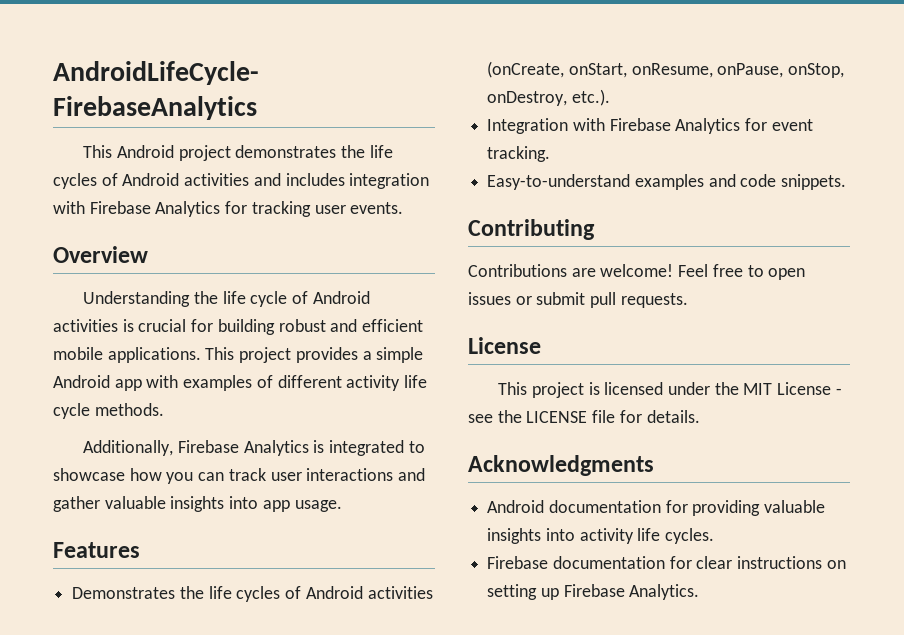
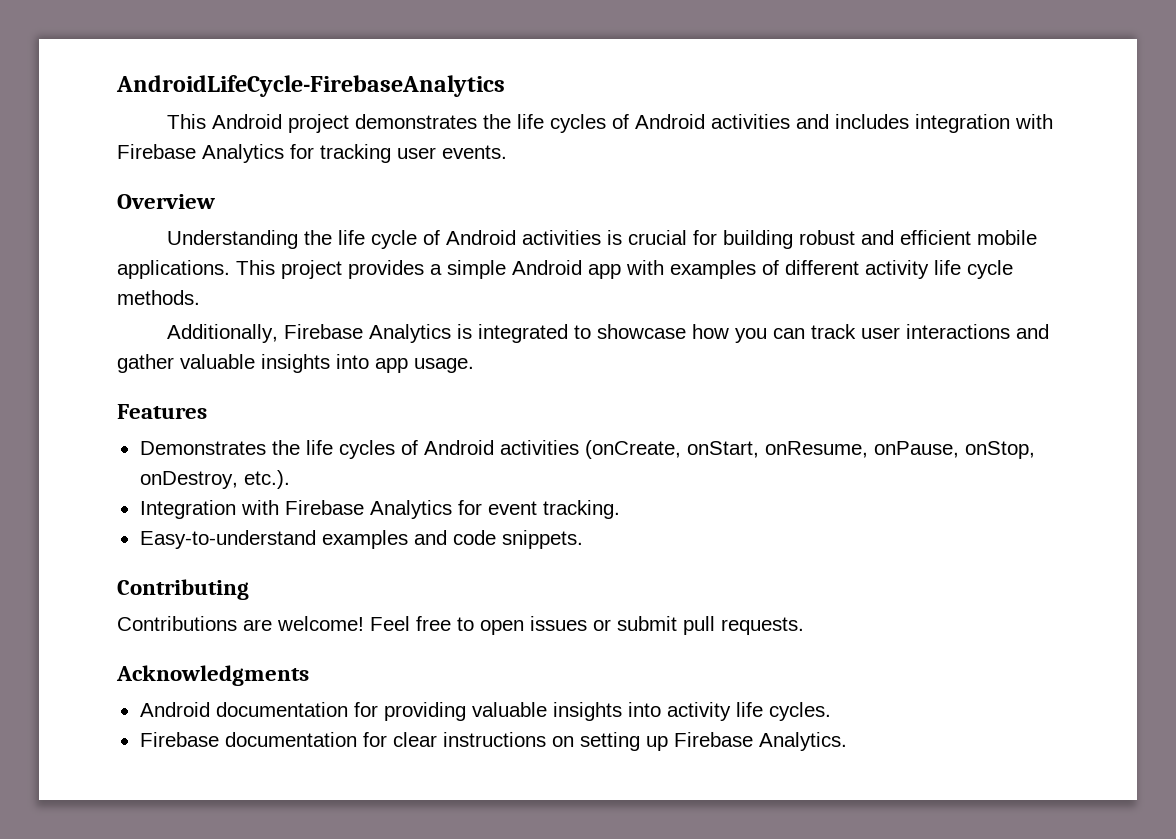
[468,337,541,354] [498,382,842,398] [468,410,700,423] // License // This project is licensed under the MIT License - see the LICENSE file for details. -> (804, 626) none

